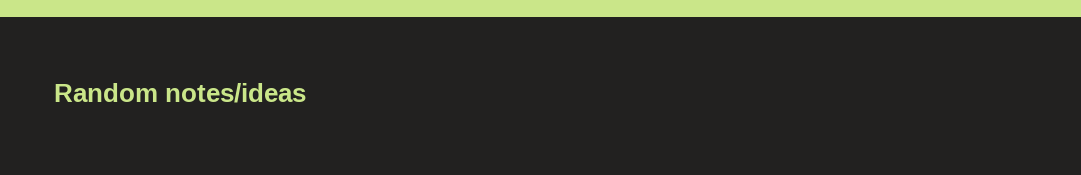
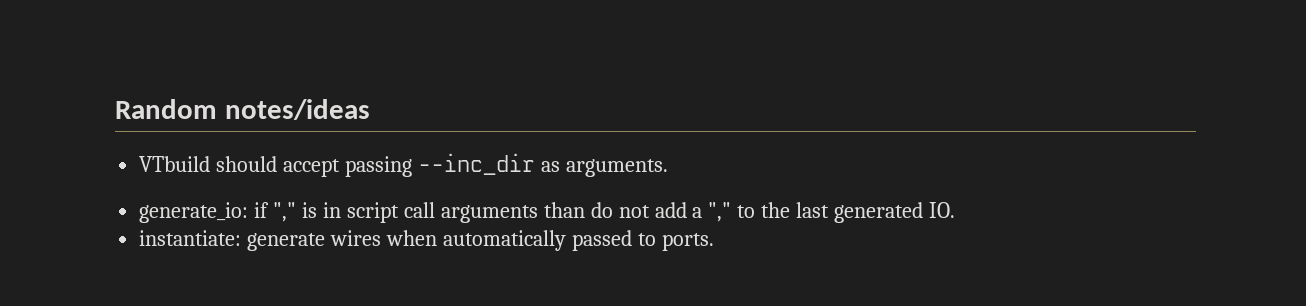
(307, 93) none -> [139,153,668,177] [139,202,956,223] [139,230,714,251] // VTbuild should accept passing --inc_dir as arguments. // generate_io: if "," is in script call arguments than do not add a "," to the last generated IO. // instantiate: generate wires when automatically passed to ports.

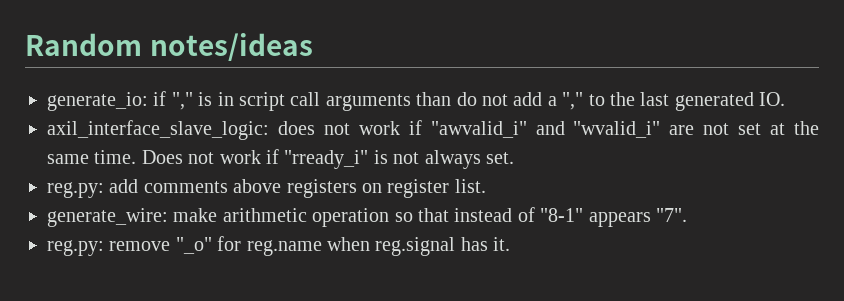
[139,153,668,177] // VTbuild should accept passing --inc_dir as arguments. -> (313, 47) none
[139,230,714,251] instantiate: generate wires when automatically passed to ports. -> [47,120,819,140] [47,149,514,169] [47,179,486,198] [47,207,687,227] [47,236,511,256] axil_interface_slave_logic: does not work if "awvalid_i" and "wvalid_i" are not set at the same time. Does not work if "rready_i" is not always set. // reg.py: add comments above registers on register list. // generate_wire: make arithmetic operation so that instead of "8-1" appears "7". // reg.py: remove "_o" for reg.name when reg.signal has it.

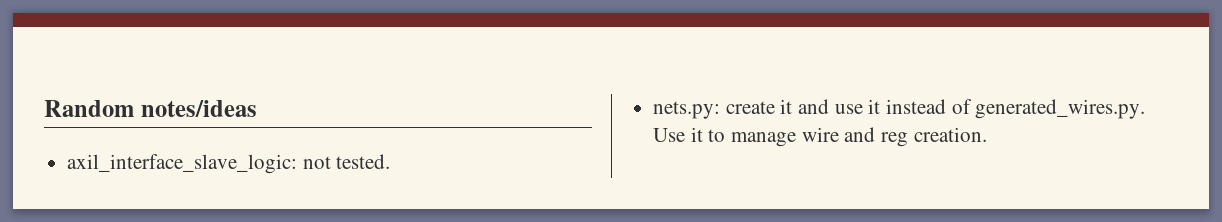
[47,91,786,111] [47,120,819,140] [47,149,514,169] [47,179,486,198] [47,207,687,227] [47,236,511,256] generate_io: if "," is in script call arguments than do not add a "," to the last generated IO. // axil_interface_slave_logic: does not work if "awvalid_i" and "wvalid_i" are not set at the same time. Does not work if "rready_i" is not always set. // reg.py: add comments above registers on register list. // generate_wire: make arithmetic operation so that instead of "8-1" appears "7". // reg.py: remove "_o" for reg.name when reg.signal has it. -> [67,154,391,174] [653,99,1146,119] [653,127,987,147] axil_interface_slave_logic: not tested. // nets.py: create it and use it instead of generated_wires.py. Use it to manage wire and reg creation.

